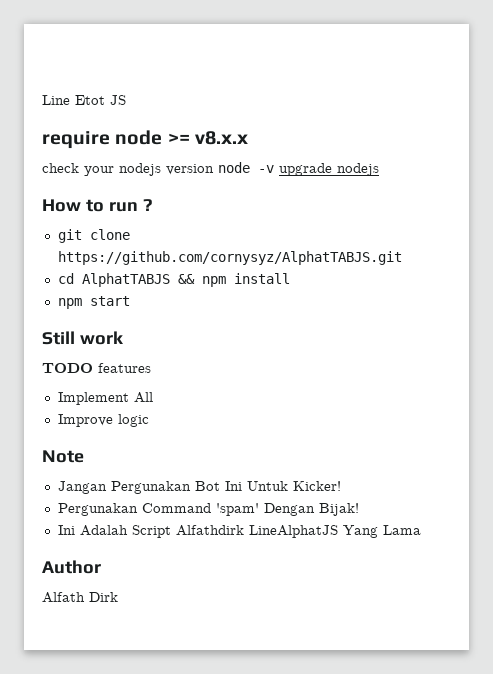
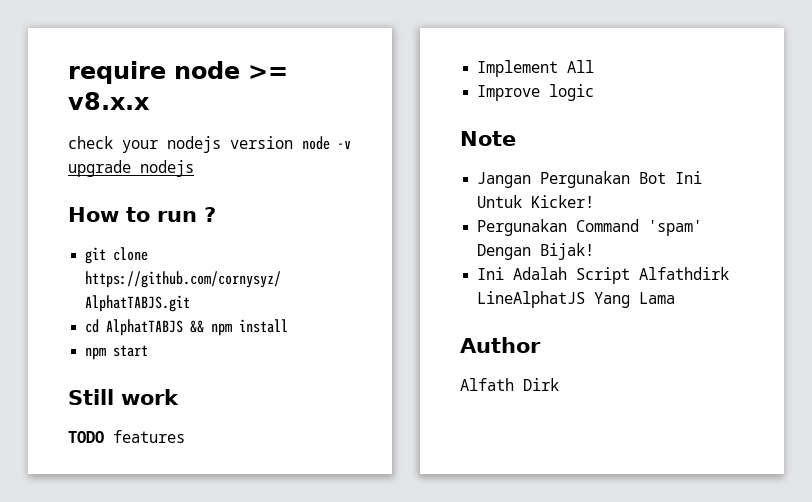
[42,95,126,105] Line Etot JS // -> (68, 72) none

